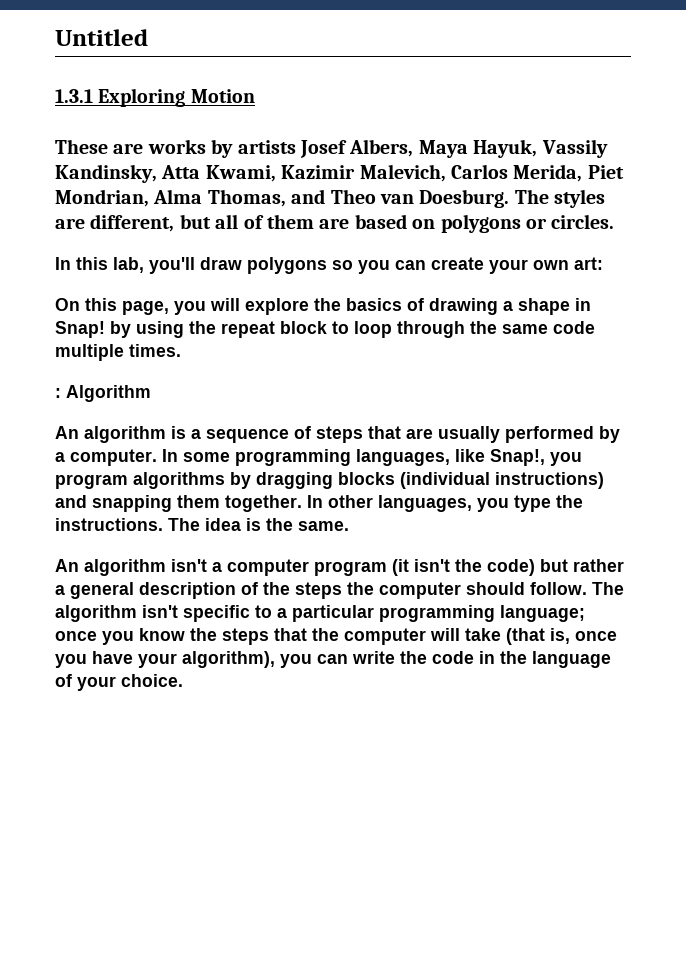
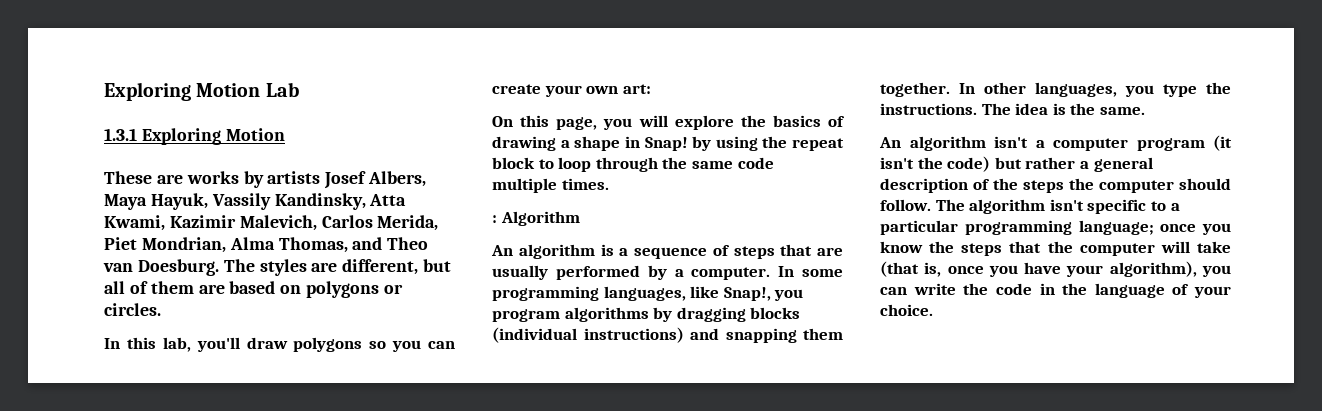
[55,29,148,46] Untitled -> [104,82,299,101] Exploring Motion Lab

